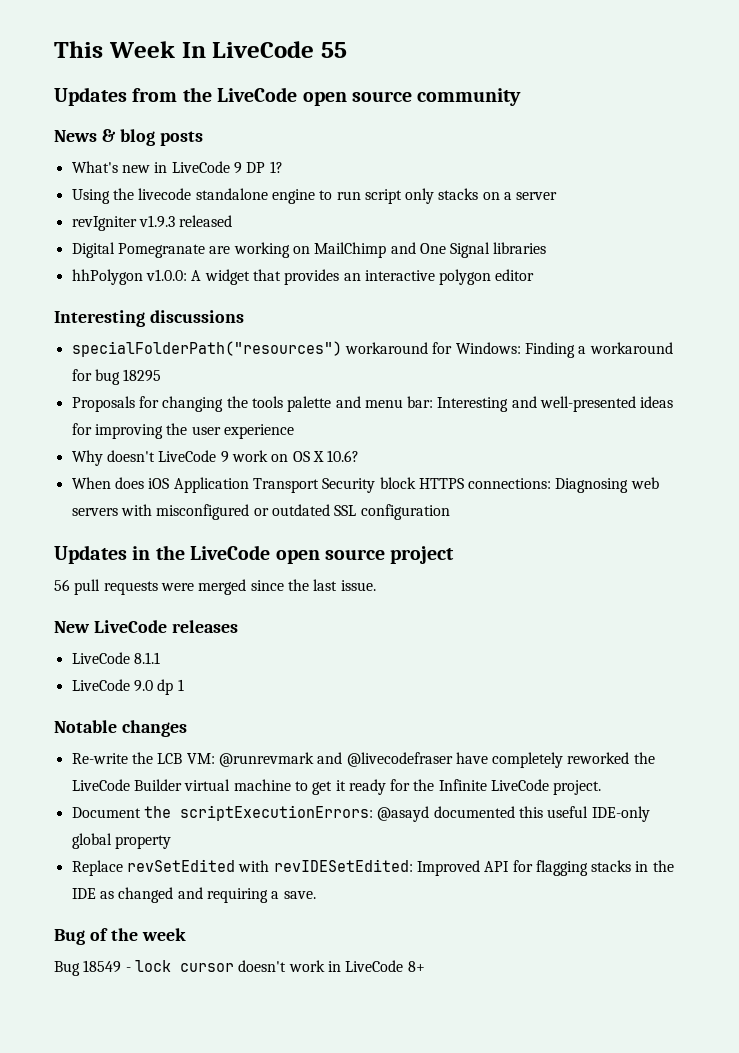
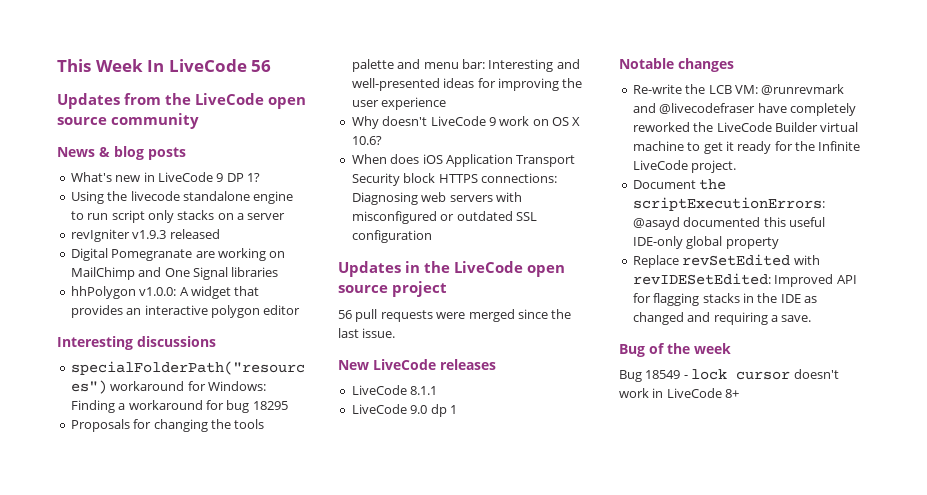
[321,42,347,58] 55 -> [251,60,272,72] 56

